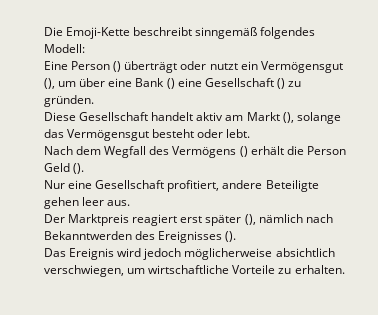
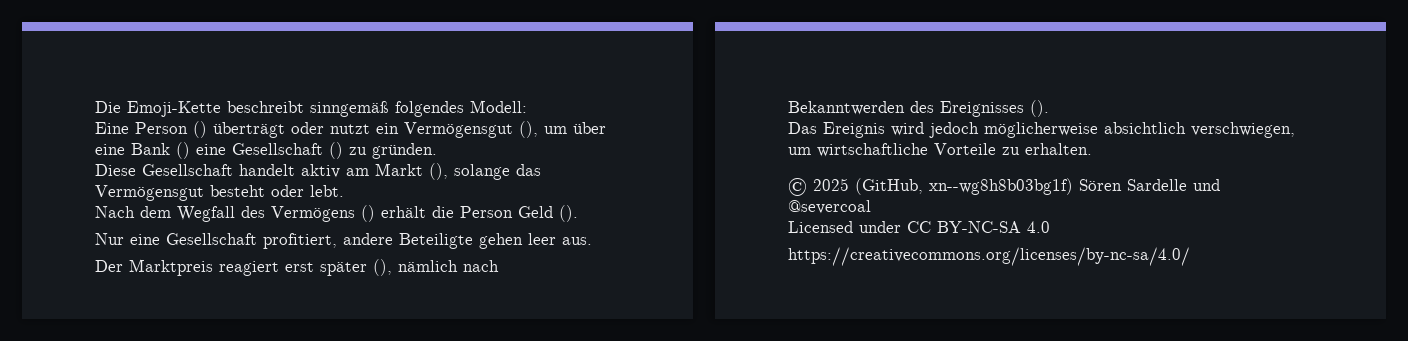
(345, 269) none -> [788,178,1220,196] [788,200,871,214] [788,221,1050,233] [788,247,1190,266] // © 2025 (GitHub, xn--wg8h8b03bg1f) Sören Sardelle und @severcoal // Licensed under CC BY-NC-SA 4.0 // https://creativecommons.org/licenses/by-nc-sa/4.0/

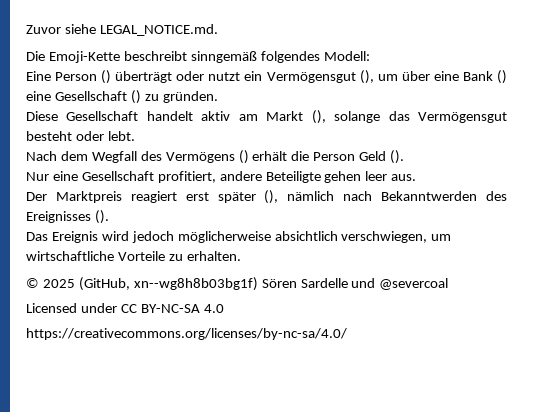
(95, 107) none -> [26,24,218,36] Zuvor siehe LEGAL_NOTICE.md. //

